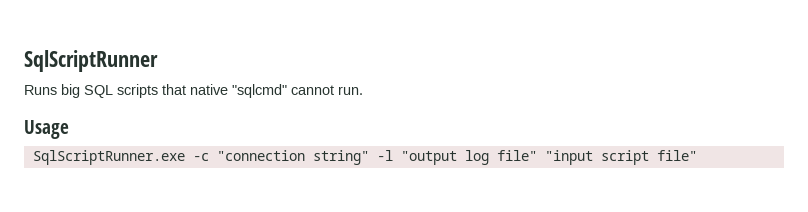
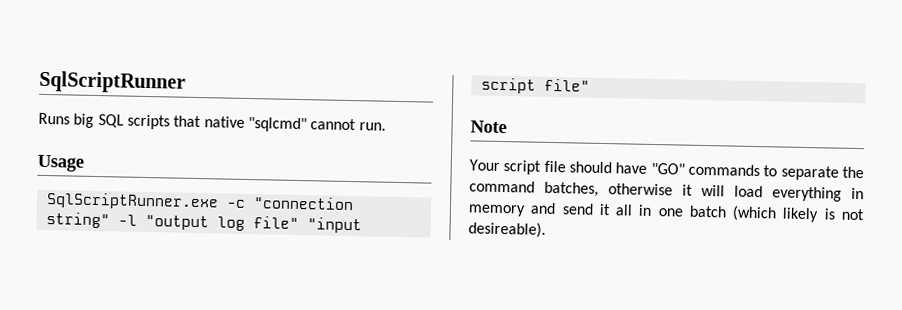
(697, 155) none -> [470,120,507,134] [469,159,864,181] [469,180,864,202] [468,202,865,223] [468,221,546,238] // Note // Your script file should have "GO" commands to separate the command batches, otherwise it will load everything in memory and send it all in one batch (which likely is not desireable).

